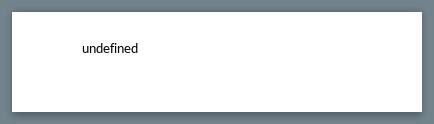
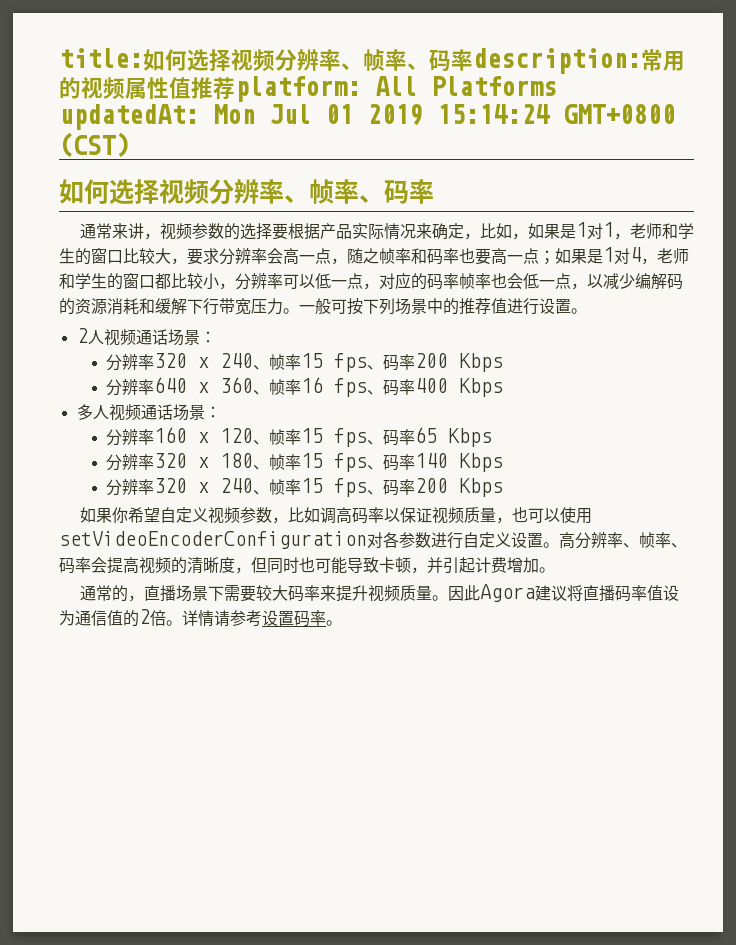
[82,43,138,53] undefined -> [59,48,685,74] [59,76,557,102] [59,104,675,130] [59,132,129,157] [59,179,434,205] [79,222,694,240] [59,247,689,265] [59,272,683,290] [59,298,587,315] [76,328,216,346] [106,353,504,372] [106,377,504,397] [76,404,221,421] [106,427,493,447] [106,453,504,472] [106,478,504,497] [79,507,592,524] [59,531,687,549] [59,557,555,574] [79,584,679,602] [59,609,342,627] title:如何选择视频分辨率、帧率、码率description:常用的视频属性值推荐platform: All Platforms updatedAt: Mon Jul 01 2019 15:14:24 GMT+0800 (CST) // 如何选择视频分辨率、帧率、码率 // 通常来讲，视频参数的选择要根据产品实际情况来确定，比如，如果是1对1，老师和学生的窗口比较大，要求分辨率会高一点，随之帧率和码率也要高一点；如果是1对4，老师和学生的窗口都比较小，分辨率可以低一点，对应的码率帧率也会低一点，以减少编解码的资源消耗和缓解下行带宽压力。一般可按下列场景中的推荐值进行设置。 // 2人视频通话场景： // 分辨率320 x 240、帧率15 fps、码率200 Kbps // 分辨率640 x 360、帧率16 fps、码率400 Kbps // 多人视频通话场景： // 分辨率160 x 120、帧率15 fps、码率65 Kbps // 分辨率320 x 180、帧率15 fps、码率140 Kbps // 分辨率320 x 240、帧率15 fps、码率200 Kbps // 如果你希望自定义视频参数，比如调高码率以保证视频质量，也可以使用setVideoEncoderConfiguration对各参数进行自定义设置。高分辨率、帧率、码率会提高视频的清晰度，但同时也可能导致卡顿，并引起计费增加。 // 通常的，直播场景下需要较大码率来提升视频质量。因此Agora建议将直播码率值设为通信值的2倍。详情请参考设置码率。

